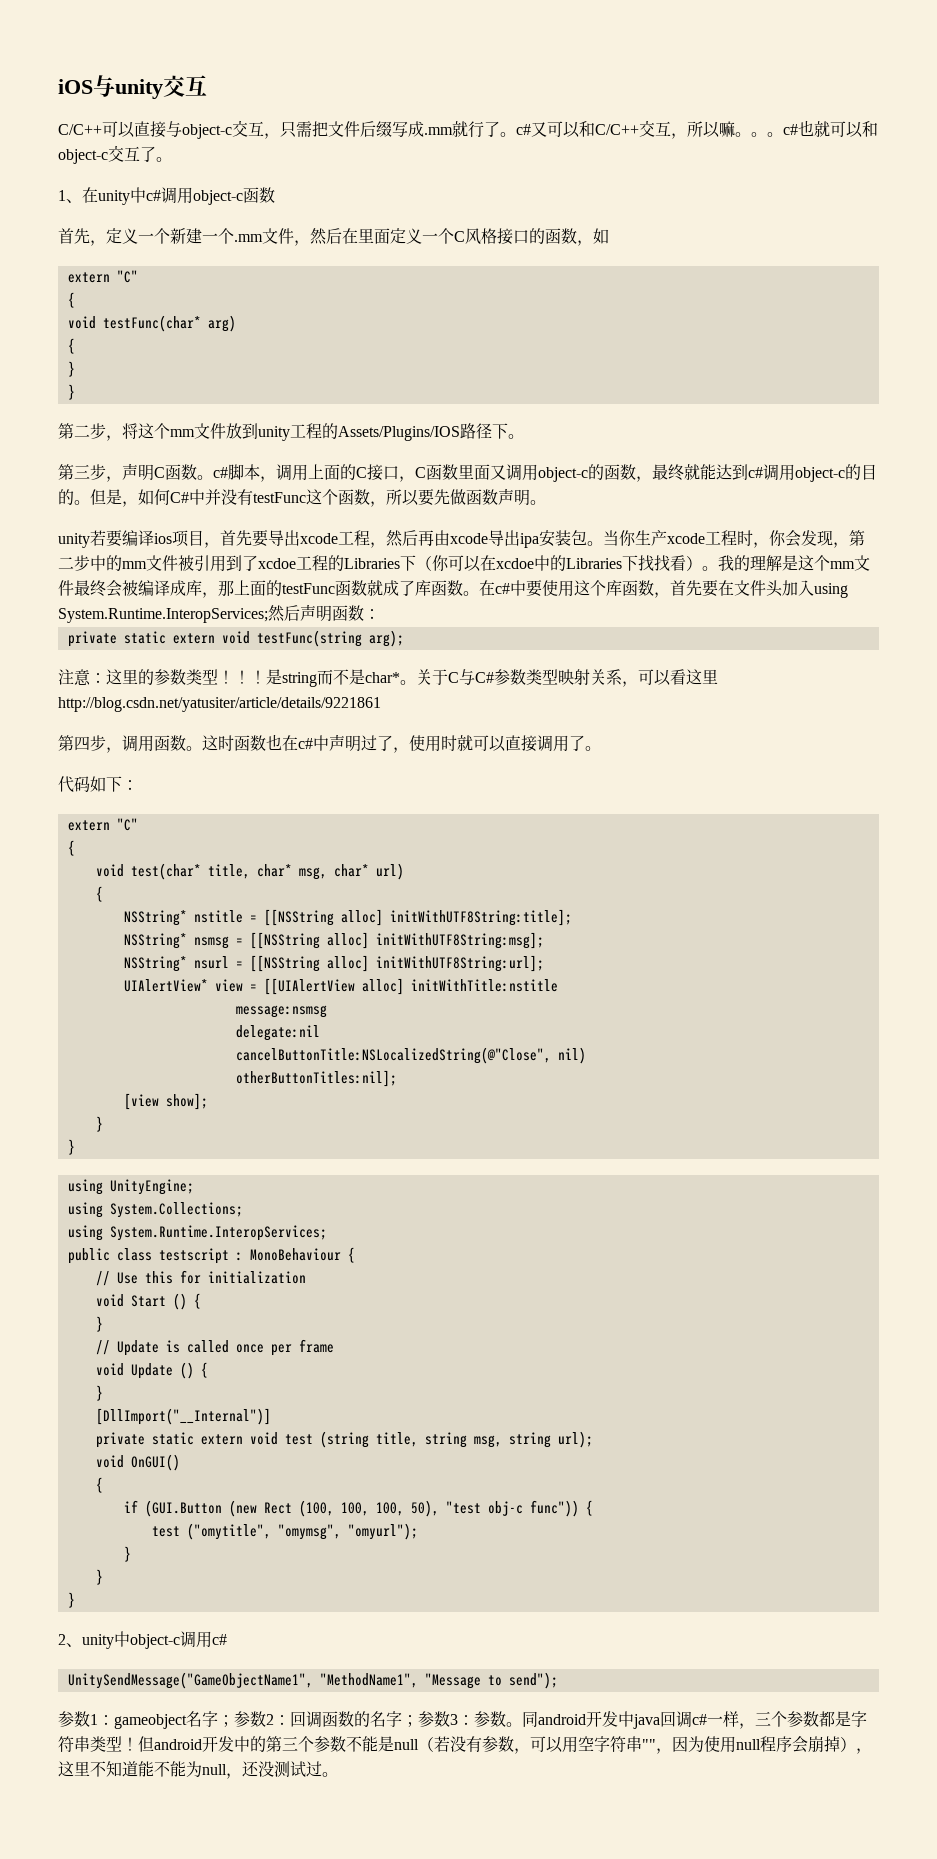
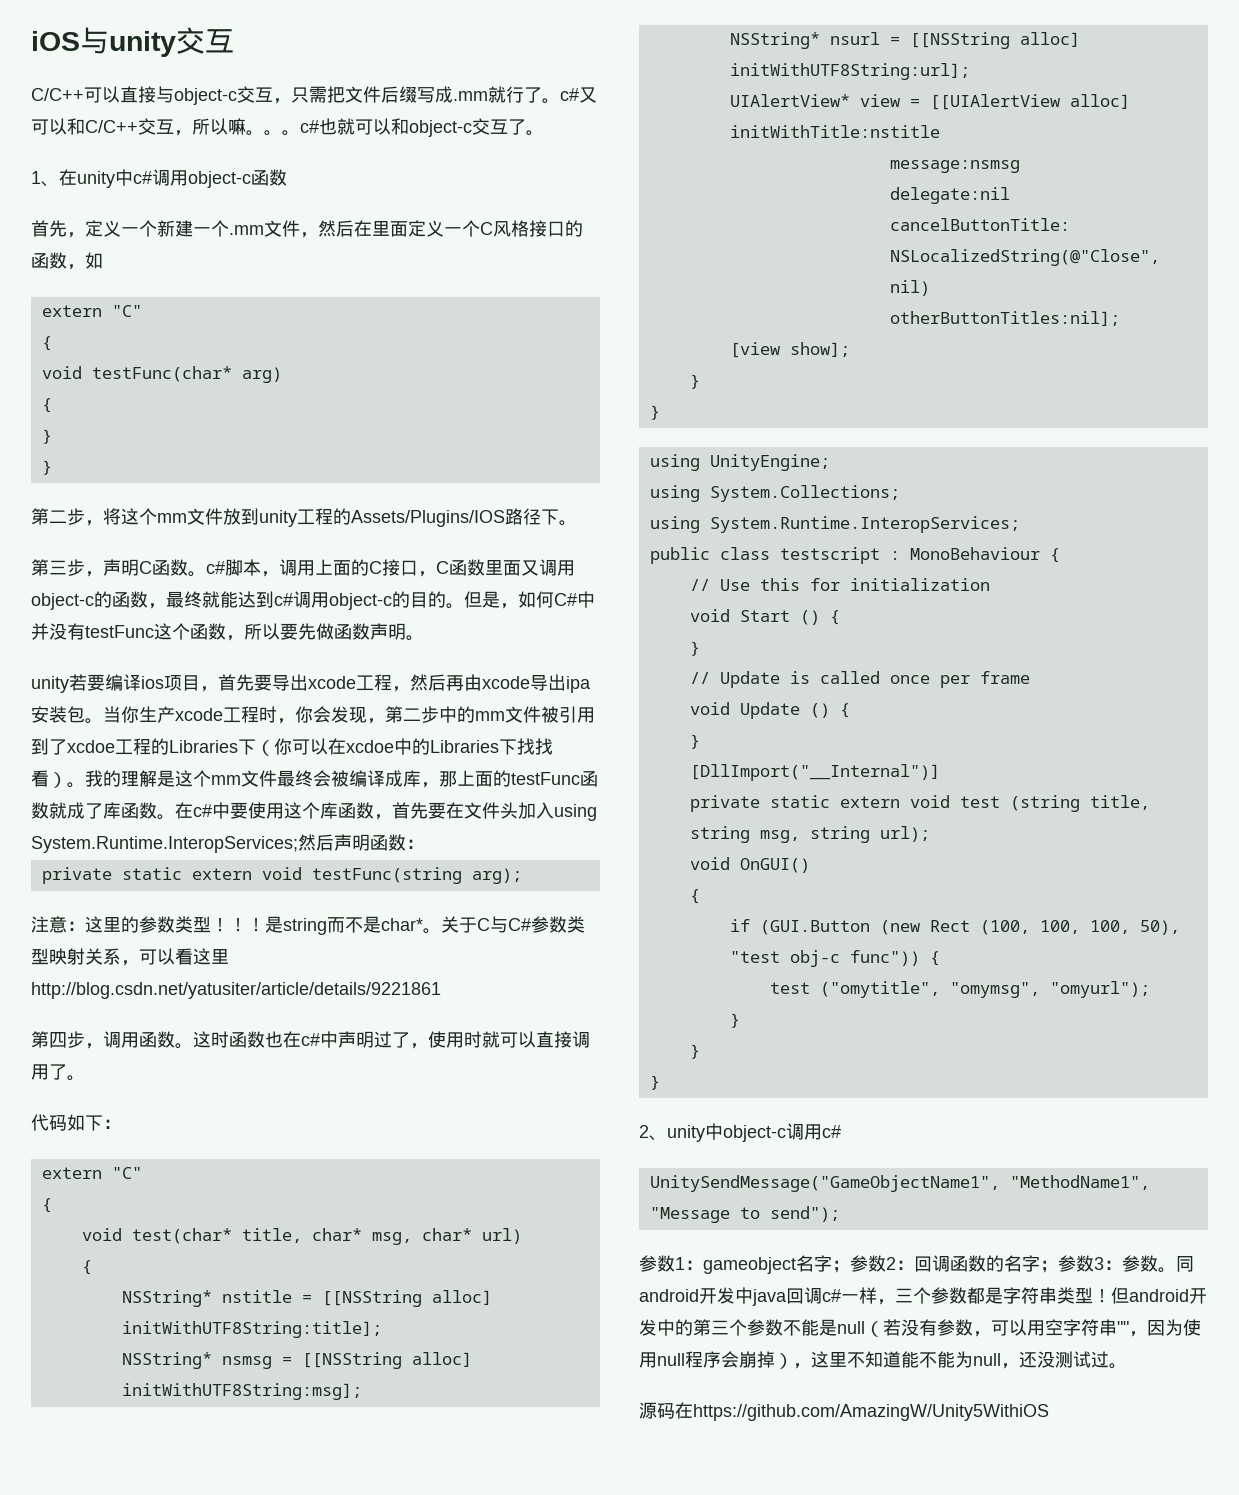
(338, 1774) none -> [639,1402,1049,1421] // 源码在https://github.com/AmazingW/Unity5WithiOS

